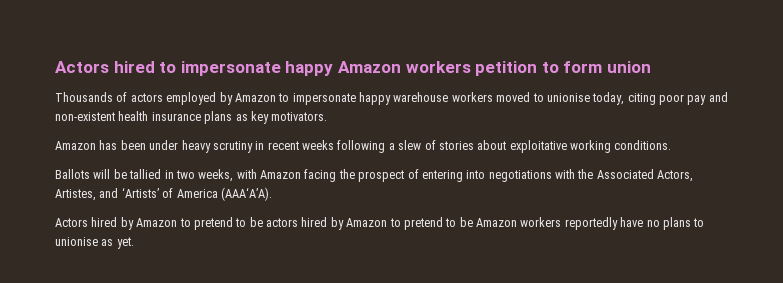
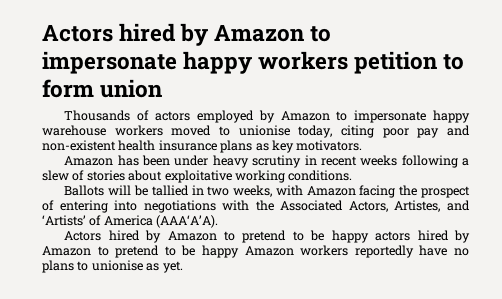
[55,61,401,76] Actors hired to impersonate happy Amazon -> [42,23,332,46] [42,51,253,74] Actors hired by Amazon to impersonate happy
(263, 222) none -> [331,230,369,243] happy
(473, 222) none -> [201,245,239,258] happy

